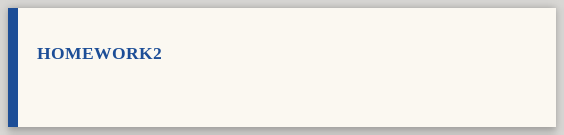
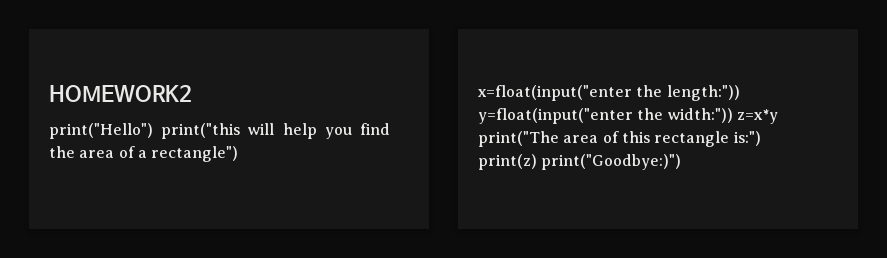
(162, 53) none -> [49,123,390,139] [49,146,239,162] [478,85,740,101] [478,108,778,124] [478,131,761,147] [478,154,682,170] // print("Hello") print("this will help you find the area of a rectangle") x=float(input("enter the length:")) y=float(input("enter the width:")) z=x*y print("The area of this rectangle is:") print(z) print("Goodbye:)")

